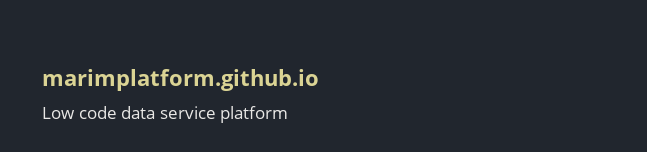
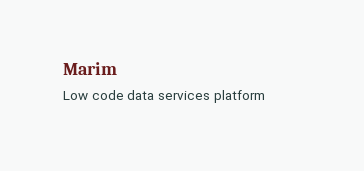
[42,69,319,91] marimplatform.github.io -> [63,62,117,75] Marim
[159,106,216,119] service -> [157,91,210,100] services

